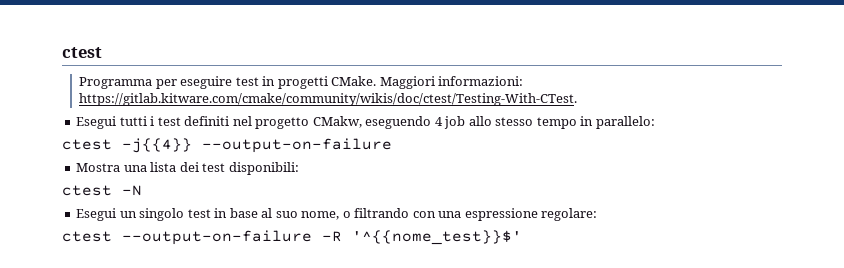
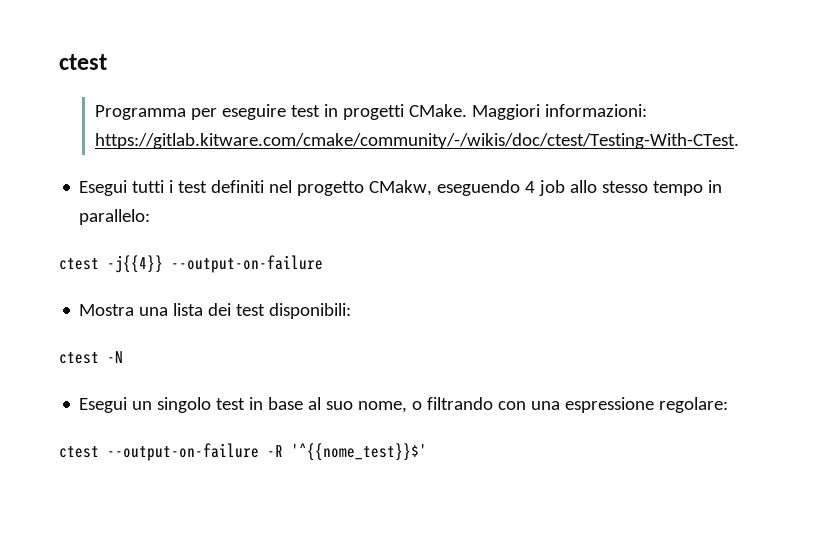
[79,93,578,106] https://gitlab.kitware.com/cmake/community/wikis/doc/ctest/Testing-With-CTest. -> [94,133,739,149] https://gitlab.kitware.com/cmake/community/-/wikis/doc/ctest/Testing-With-CTest.

